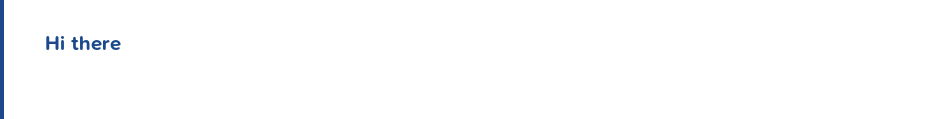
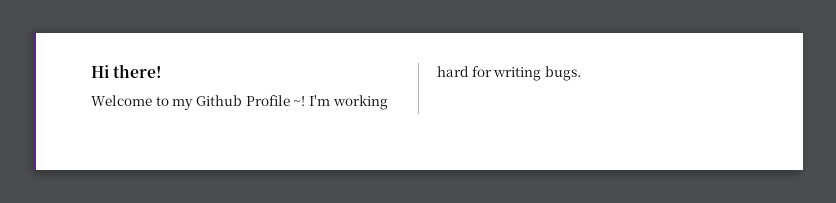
[71,36,121,51] there -> [113,64,163,78] [91,95,388,110] [437,66,581,81] there! // Welcome to my Github Profile ~! I'm working hard for writing bugs.

